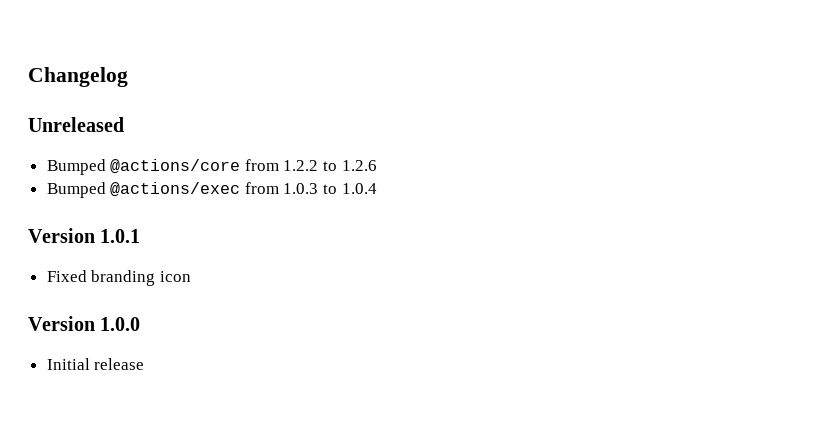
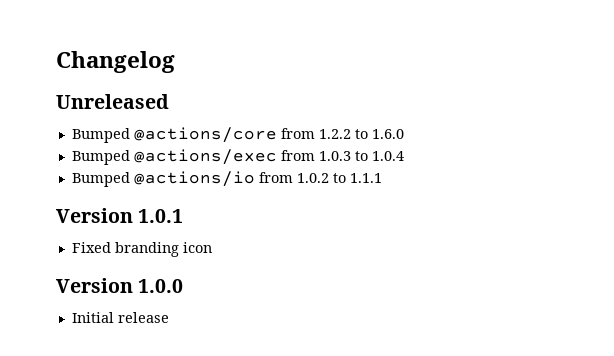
[341,160,377,171] 1.2.6 -> [371,129,404,139] 1.6.0
(377, 188) none -> [71,171,382,187] // Bumped @actions/io from 1.0.2 to 1.1.1

